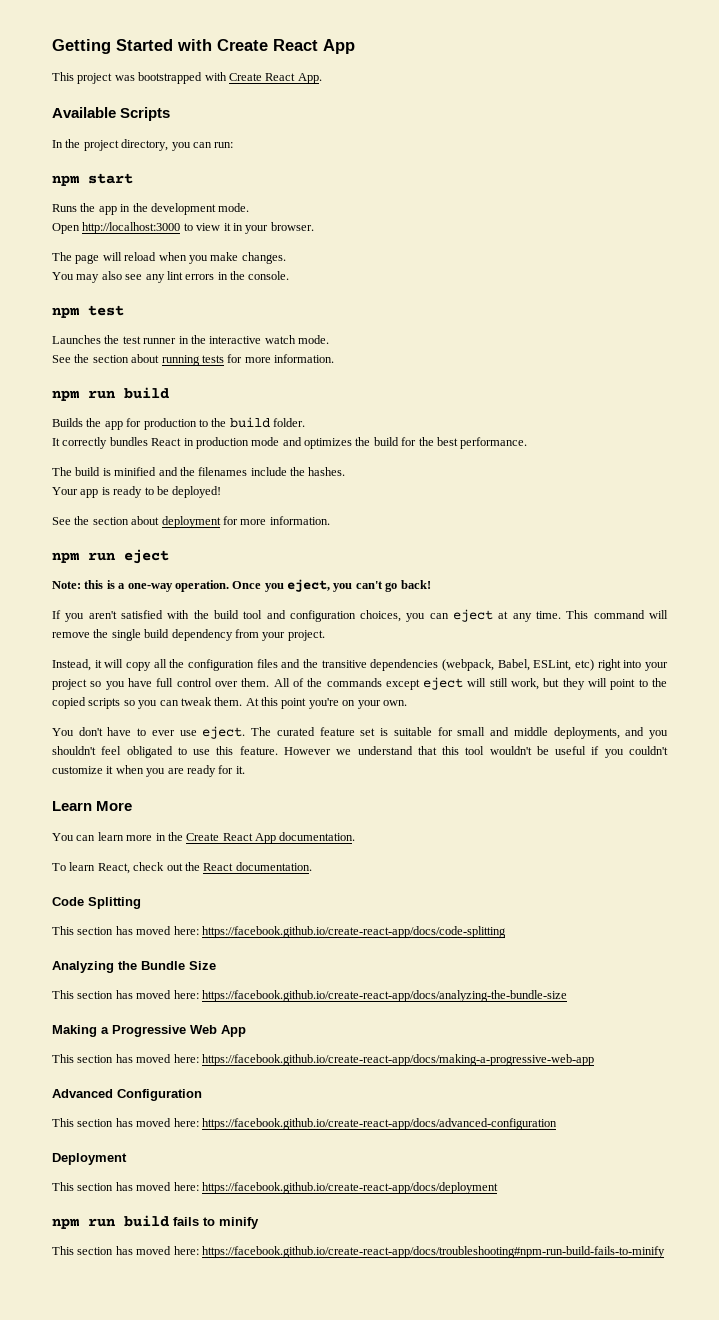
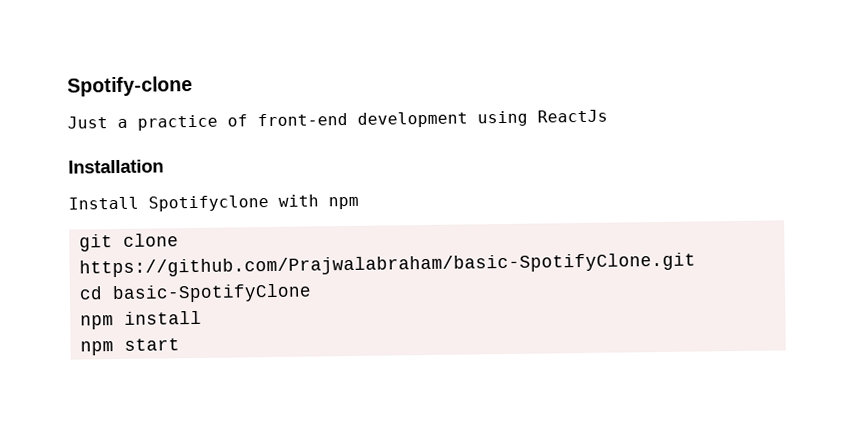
[52,39,355,54] [52,72,322,84] [52,107,171,121] [52,139,234,151] [52,173,133,186] [52,203,250,215] [52,222,314,234] [52,252,286,264] [52,271,290,283] [52,305,124,318] [52,335,329,344] [52,354,334,366] [52,387,169,401] [52,417,305,430] [52,437,528,449] [52,467,346,476] [52,486,222,498] [52,516,330,528] [52,549,169,564] [52,579,431,592] [52,609,668,622] [52,629,325,641] [52,659,668,671] [52,677,668,690] [52,697,407,709] [52,726,668,739] [52,746,668,758] [52,765,245,777] [52,801,133,811] [52,832,356,844] [52,862,312,874] [52,897,141,909] [52,926,506,938] [52,961,216,973] [52,990,567,1002] [52,1025,246,1037] [52,1054,594,1066] [52,1089,202,1101] [52,1118,557,1130] [52,1153,127,1165] [52,1182,498,1194] [52,1215,259,1229] [52,1246,665,1258] Getting Started with Create React App // This project was bootstrapped with Create React App. // Available Scripts // In the project directory, you can run: // npm start // Runs the app in the development mode. // Open http://localhost:3000 to view it in your browser. // The page will reload when you make changes. // You may also see any lint errors in the console. // npm test // Launches the test runner in the interactive watch mode. // See the section about running tests for more information. // npm run build // Builds the app for production to the build folder. // It correctly bundles React in production mode and optimizes the build for the best performance. // The build is minified and the filenames include the hashes. // Your app is ready to be deployed! // See the section about deployment for more information. // npm run eject // Note: this is a one-way operation. Once you eject, you can't go back! // If you aren't satisfied with the build tool and configuration choices, you can eject at any time. This command will remove the single build dependency from your project. // Instead, it will copy all the configuration files and the transitive dependencies (webpack, Babel, ESLint, etc) right into your project so you have full control over them. All of the commands except eject will still work, but they will point to the copied scripts so you can tweak them. At this point you're on your own. // You don't have to ever use eject. The curated feature set is suitable for small and middle deployments, and you shouldn't feel obligated to use this feature. However we understand that this tool wouldn't be useful if you couldn't customize it when you are ready for it. // Learn More // You can learn more in the Create React App documentation. // To learn React, check out the React documentation. // Code Splitting // This section has moved here: https://facebook.github.io/create-react-app/docs/code-splitting // Analyzing the Bundle Size // This section has moved here: https://facebook.github.io/create-react-app/docs/analyzing-the-bundle-size // Making a Progressive Web App // This section has moved here: https://facebook.github.io/create-react-app/docs/making-a-progressive-web-app // Advanced Configuration // This section has moved here: https://facebook.github.io/create-react-app/docs/advanced-configuration // Deployment // This section has moved here: https://facebook.github.io/create-react-app/docs/deployment // npm run build fails to minify // This section has moved here: https://facebook.github.io/create-react-app/docs/troubleshooting#npm-run-build-fails-to-minify -> [67,76,193,97] [67,109,608,131] [68,159,164,174] [68,194,359,212] [78,233,179,252] [78,252,696,278] [78,283,312,304] [79,310,202,330] [79,338,180,356] Spotify-clone // Just a practice of front-end development using ReactJs // Installation // Install Spotifyclone with npm // git clone https://github.com/Prajwalabraham/basic-SpotifyClone.git // cd basic-SpotifyClone // npm install // npm start

